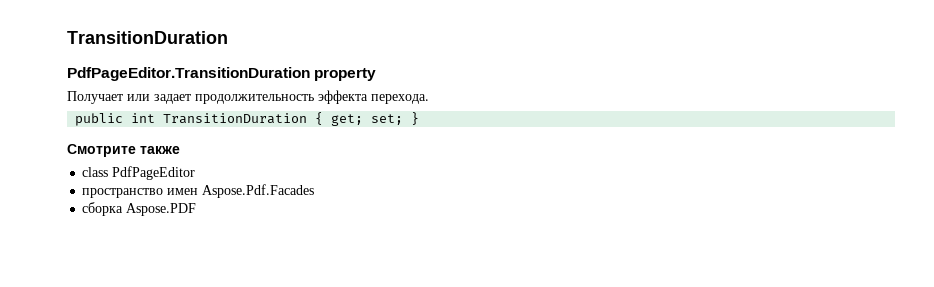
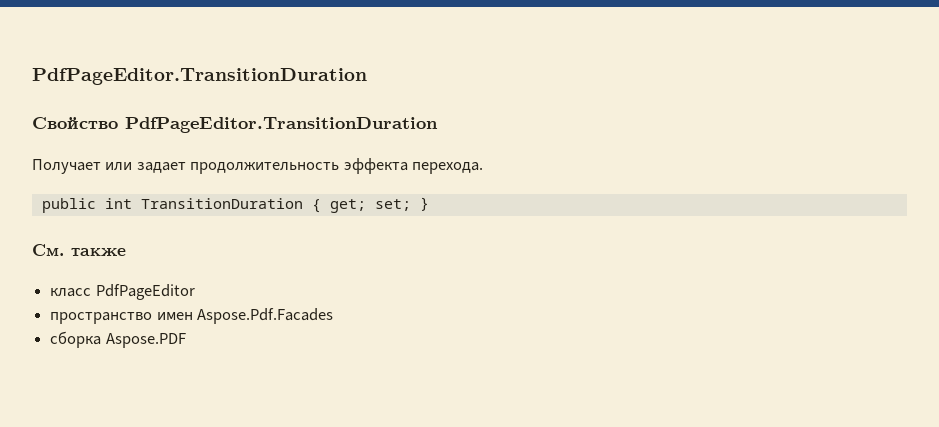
[67,31,228,44] [67,67,377,81] TransitionDuration // PdfPageEditor.TransitionDuration property -> [32,68,367,85] [32,117,438,133] PdfPageEditor.TransitionDuration // Свойство PdfPageEditor.TransitionDuration
[67,144,136,157] Смотрите -> [32,244,64,256] См.
[82,167,109,177] class -> [50,288,92,297] класс

